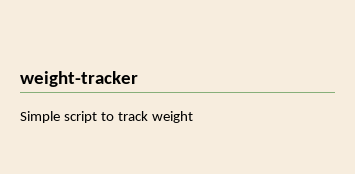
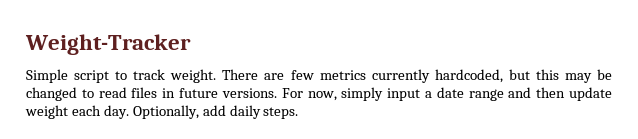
[20,71,138,87] weight-tracker -> [25,34,191,55] Weight-Tracker
[151,111,193,123] weight -> [170,69,612,83] [26,87,612,101] [25,105,299,119] weight. There are few metrics currently hardcoded, but this may be changed to read files in future versions. For now, simply input a date range and then update weight each day. Optionally, add daily steps.

